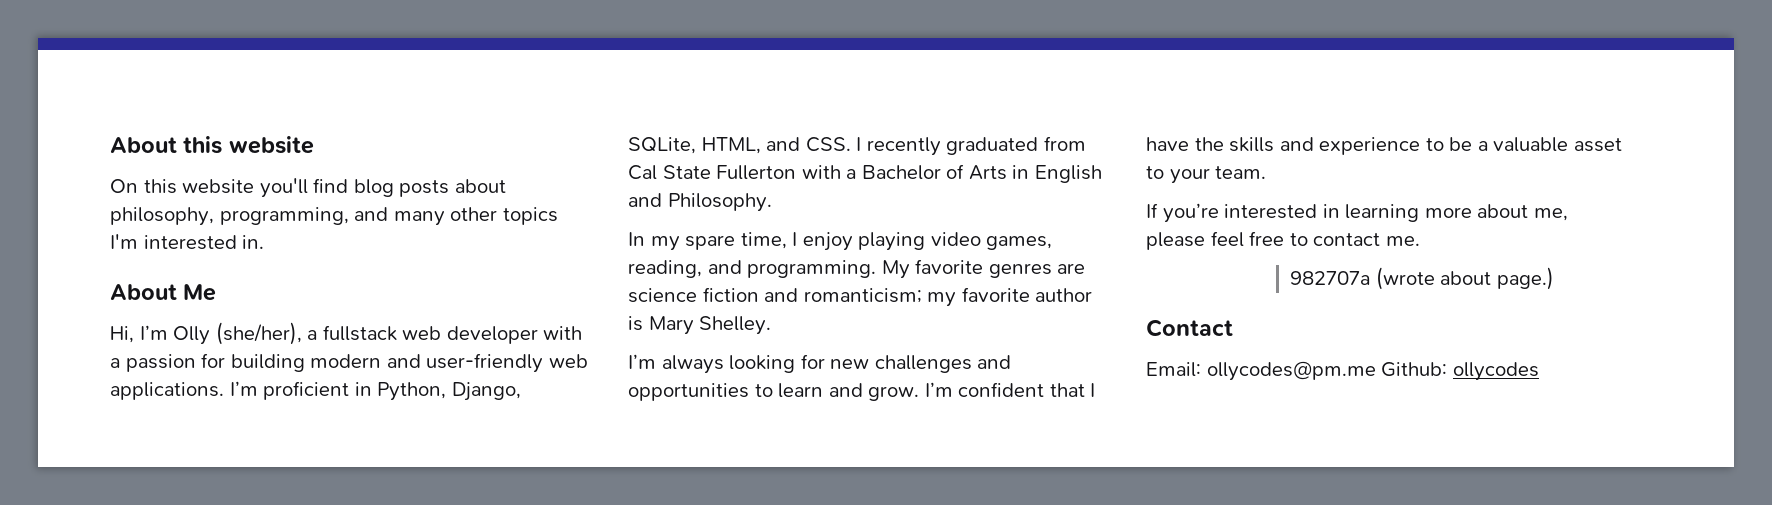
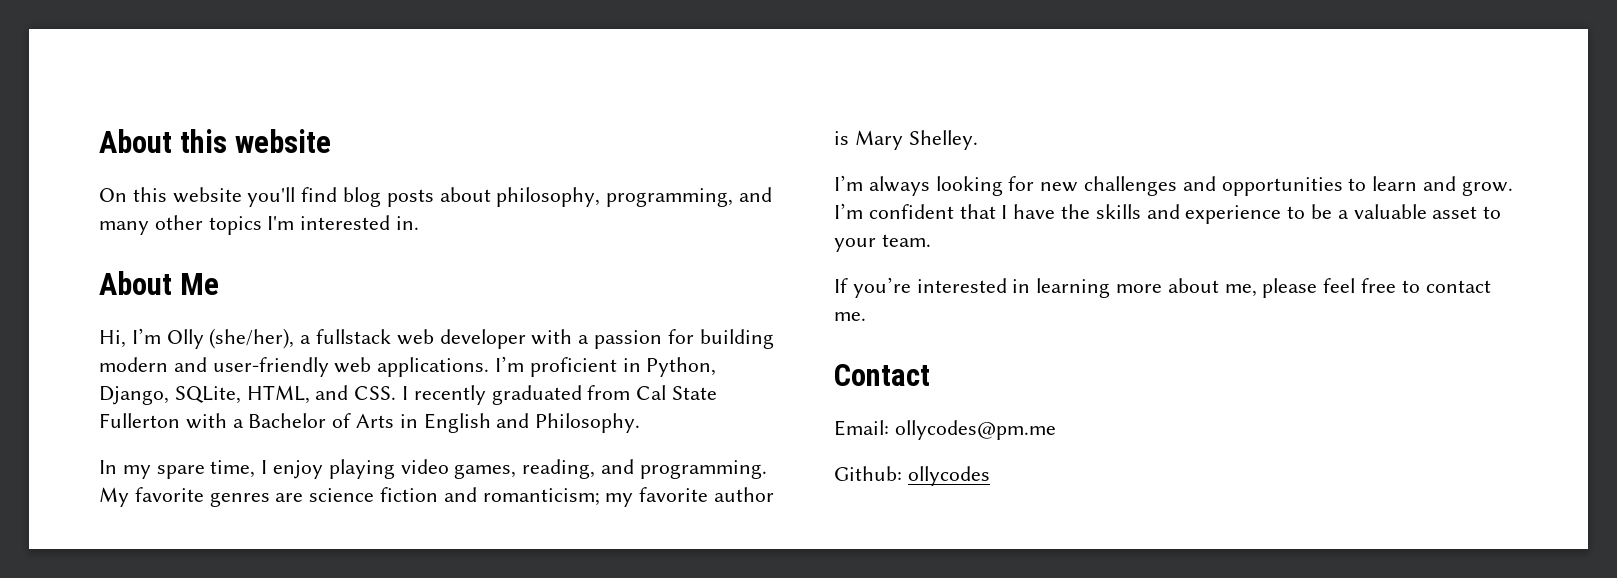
[1290,267,1554,290] // 982707a (wrote about page.) -> (866, 316) none
(1376, 371) none -> (1056, 430) //

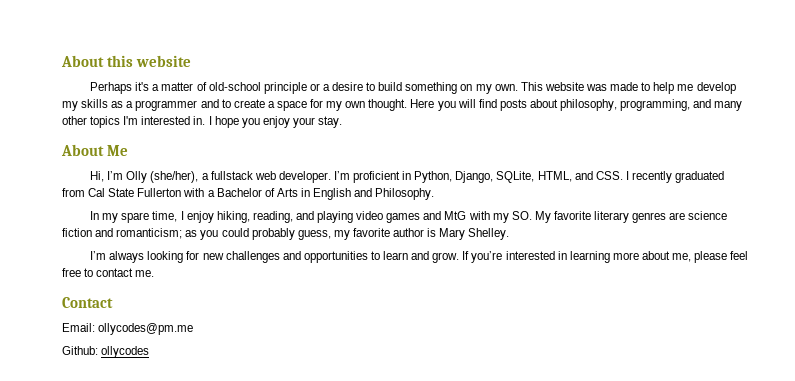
[99,187,382,207] On this website you'll find blog -> [90,82,736,94] [62,99,497,111] Perhaps it's a matter of old-school principle or a desire to build something on my own. This website was made to help me develop my skills as a programmer and to create a space for my own thought. Here you will find
(420, 223) none -> [208,116,343,128] I hope you enjoy your stay.
[439,329,774,349] [99,357,490,377] developer with a passion for building modern and user-friendly web applications. -> [278,171,331,183] developer.
[328,459,767,479] playing video games, reading, and programming. -> [216,211,532,223] hiking, reading, and playing video games and MtG with my SO.
(204, 494) none -> [594,211,630,223] literary
(600, 497) none -> [185,228,331,240] as you could probably guess,
[834,203,1502,224] [834,234,931,252] I’m confident that I have the skills and experience to be a valuable asset to your team. // -> (460, 257) none

